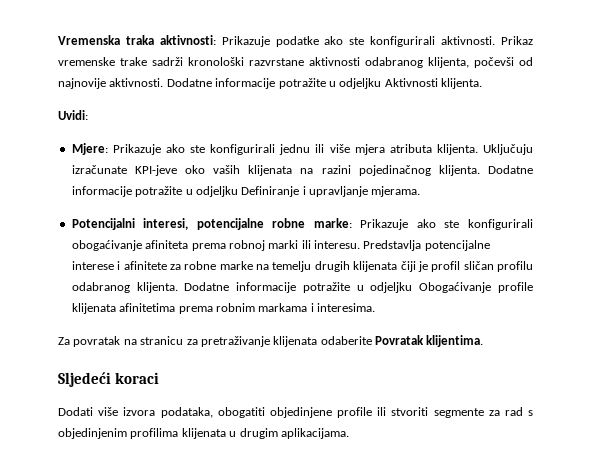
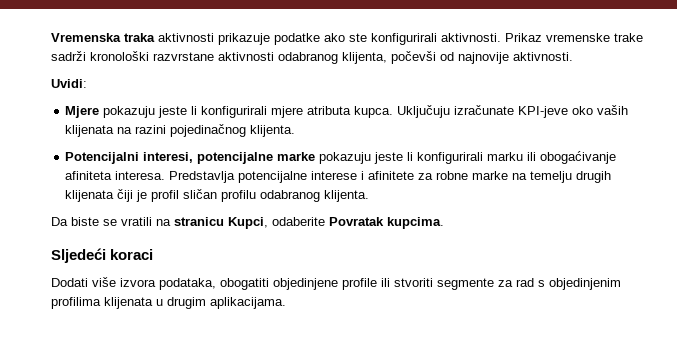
[159,35,270,47] aktivnosti: Prikazuje -> [158,33,270,45] aktivnosti prikazuje
[166,78,482,89] [58,110,88,120] [71,143,478,155] Dodatne informacije potražite u odjeljku Aktivnosti klijenta. // Uvidi: // Mjere: Prikazuje ako ste konfigurirali jednu ili više mjera atributa klijenta. -> [51,79,87,88] [65,106,394,118] // Uvidi: // Mjere pokazuju jeste li konfigurirali mjere atributa kupca.
[488,165,533,174] [71,186,421,197] [71,218,533,230] [71,240,360,251] Dodatne informacije potražite u odjeljku Definiranje i upravljanje mjerama. // Potencijalni interesi, potencijalne robne marke: Prikazuje ako ste konfigurirali obogaćivanje afiniteta prema robnoj marki ili interesu. -> [65,151,617,164] [65,171,166,180] // Potencijalni interesi, potencijalne marke pokazuju jeste li konfigurirali marku ili obogaćivanje afiniteta interesa.
[184,282,533,293] [71,303,375,314] [58,336,318,347] Dodatne informacije potražite u odjeljku Obogaćivanje profile klijenata afinitetima prema robnim markama i interesima. // Za povratak na stranicu za pretraživanje klijenata -> [51,217,268,229] // Da biste se vratili na stranicu Kupci,
[426,335,484,347] klijentima. -> [387,217,444,229] kupcima.

